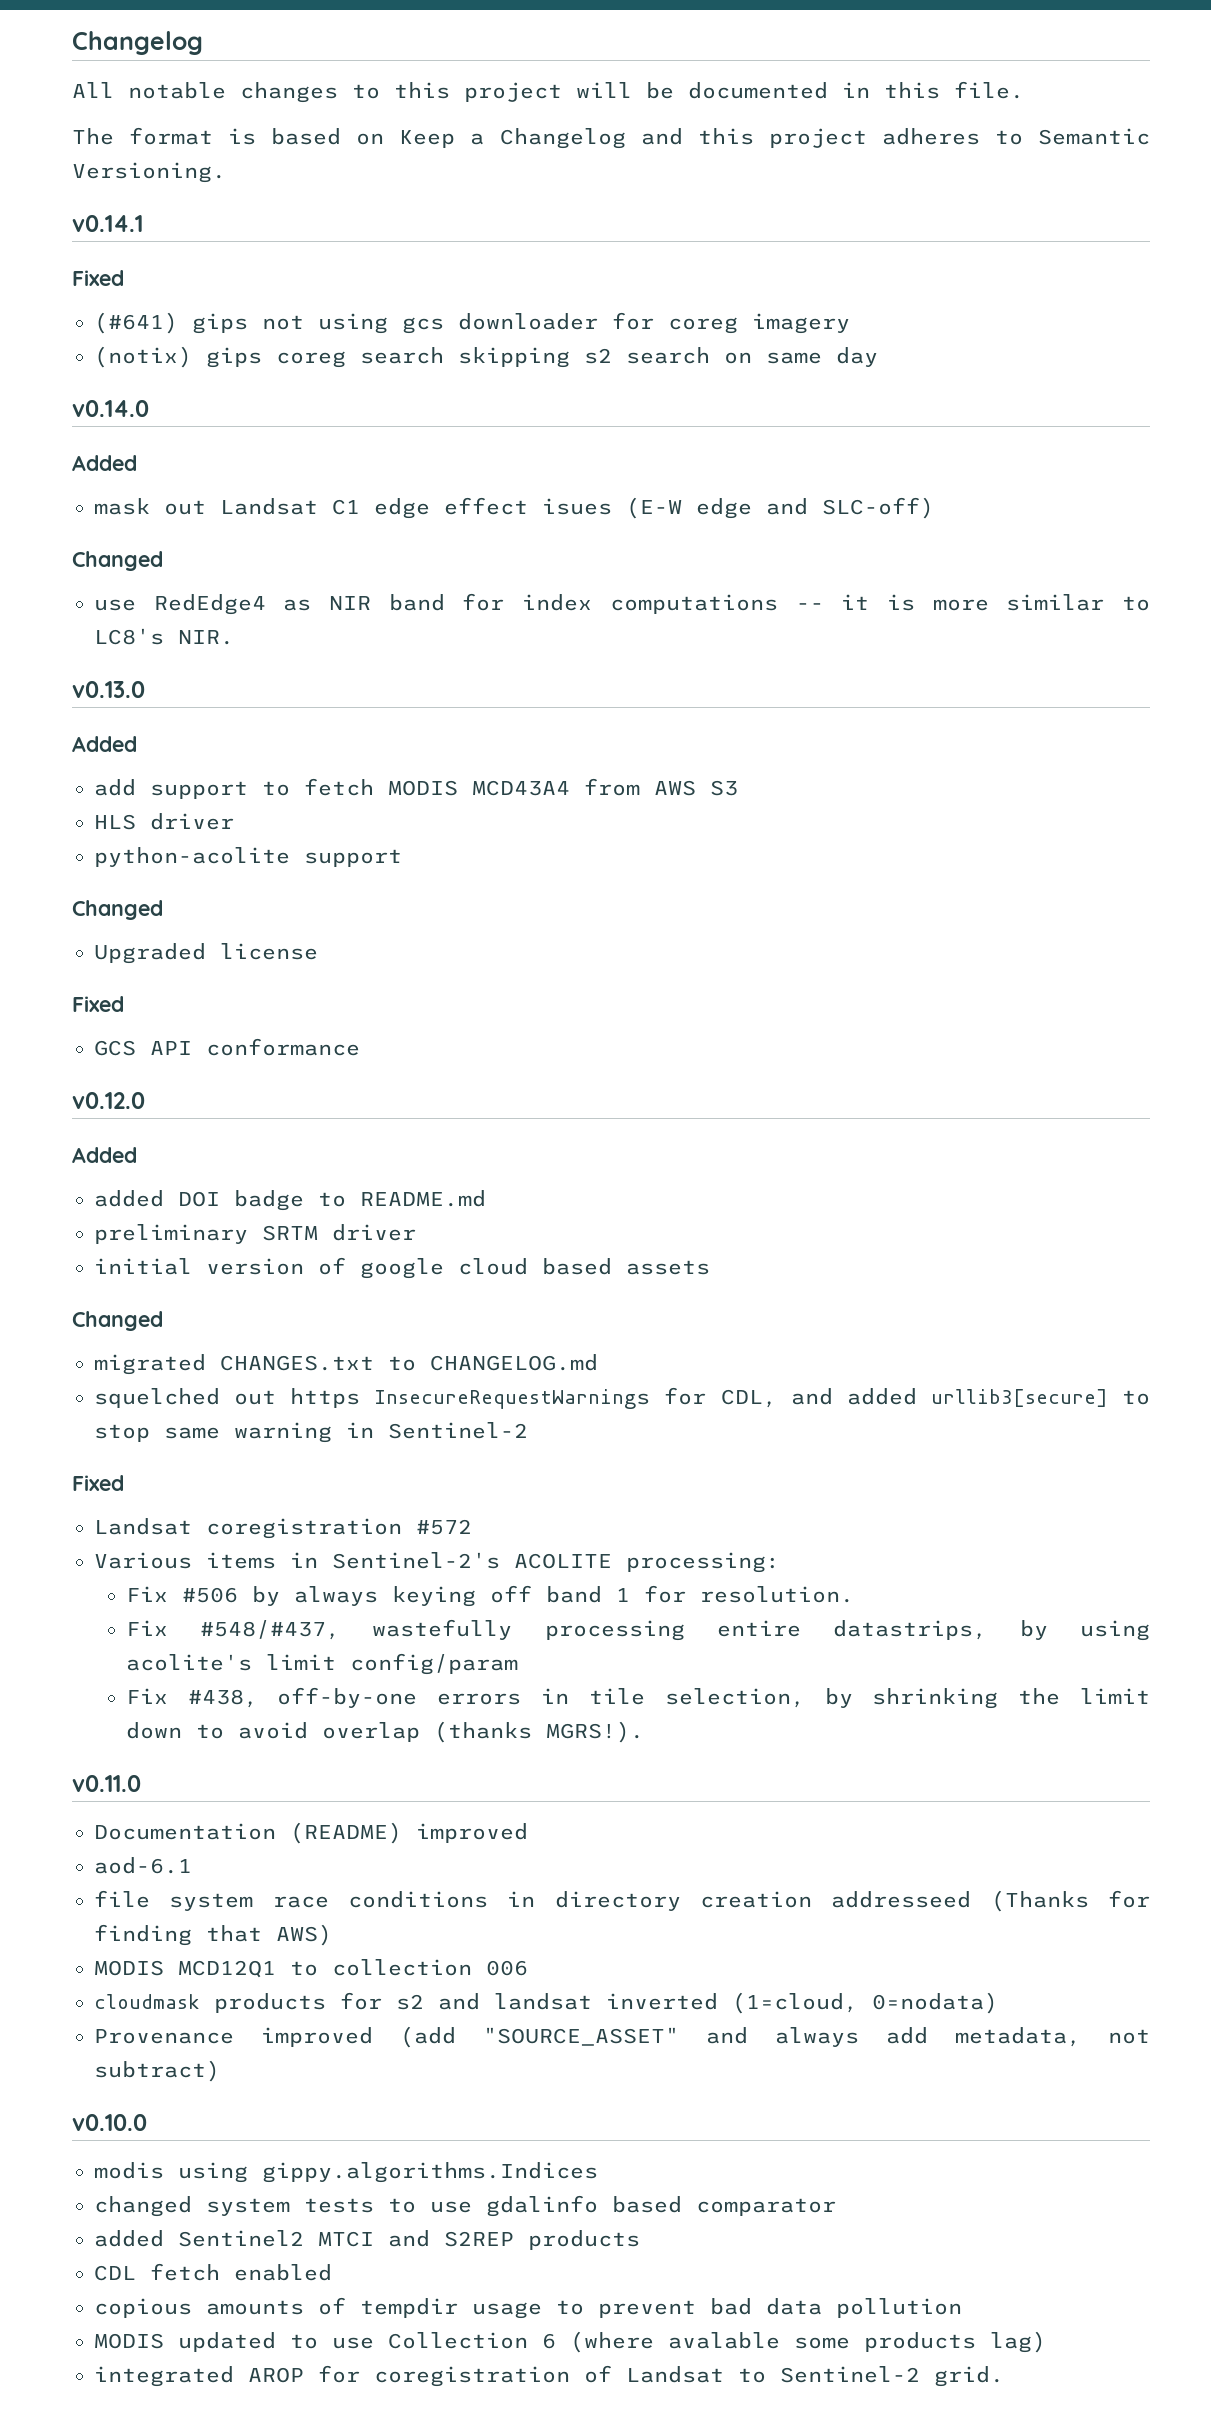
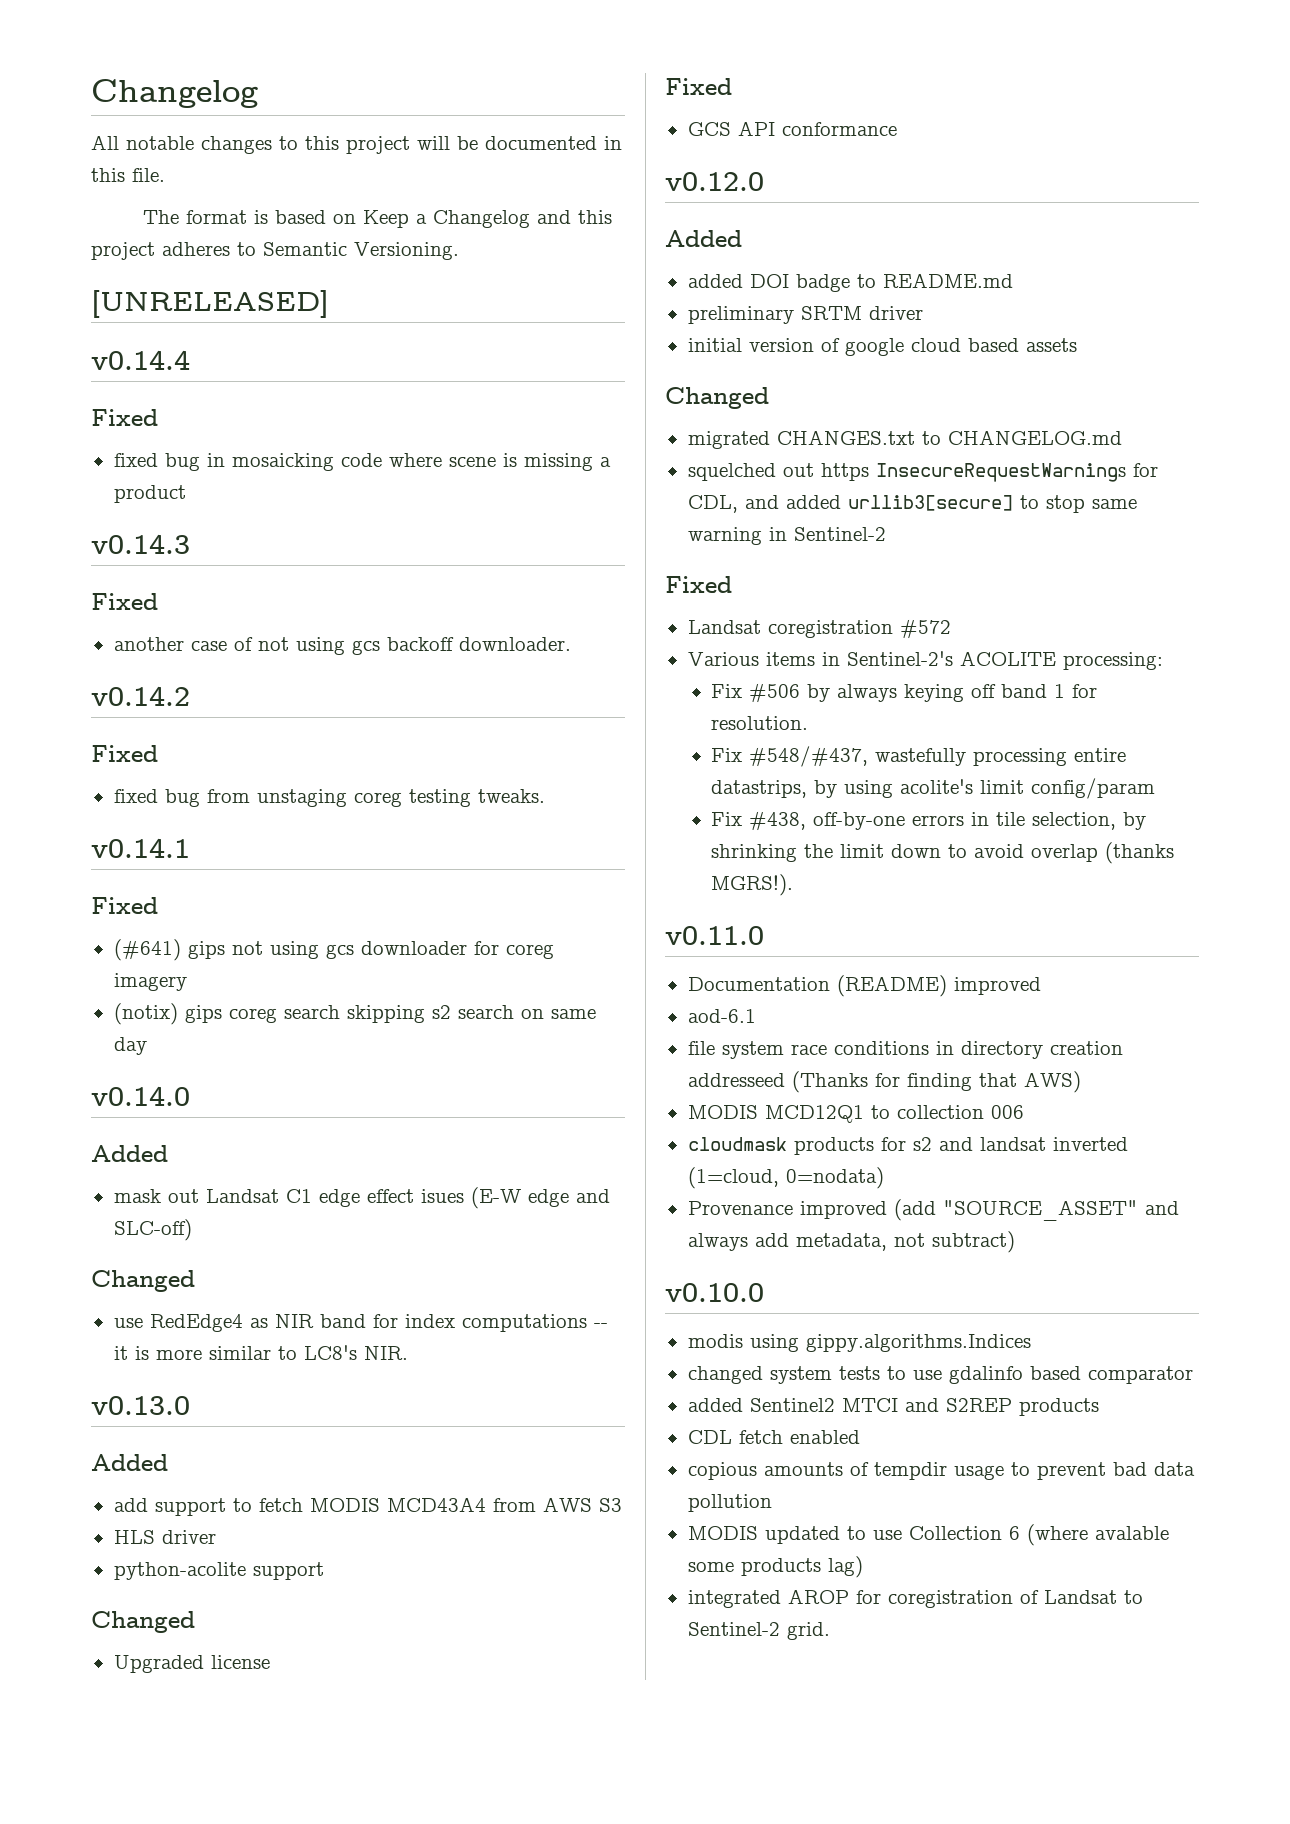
(226, 172) none -> [91,290,329,318] [91,350,190,370] [91,409,158,426] [113,453,611,471] [113,485,186,503] [91,534,190,554] [91,593,158,610] [113,637,571,655] [91,686,190,706] [91,745,158,762] [113,789,545,807] // [UNRELEASED] // v0.14.4 // Fixed // fixed bug in mosaicking code where scene is missing a product // v0.14.3 // Fixed // another case of not using gcs backoff downloader. // v0.14.2 // Fixed // fixed bug from unstaging coreg testing tweaks.

